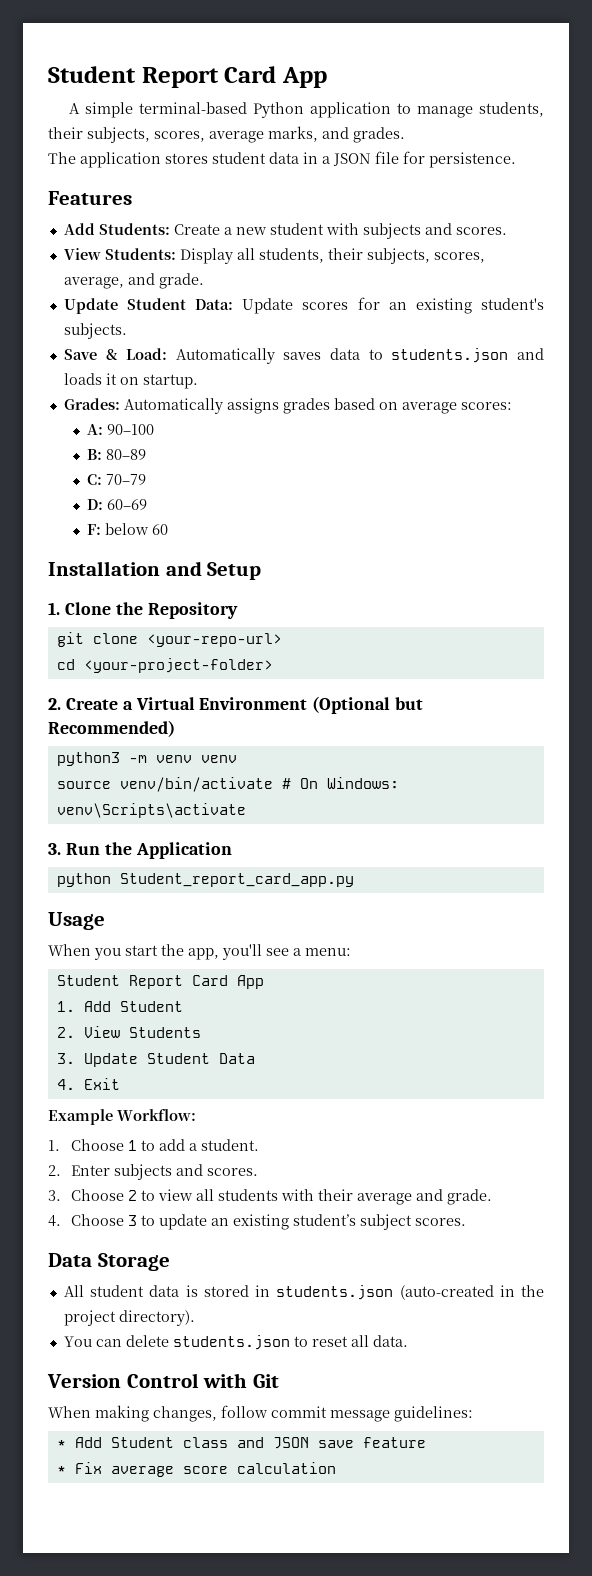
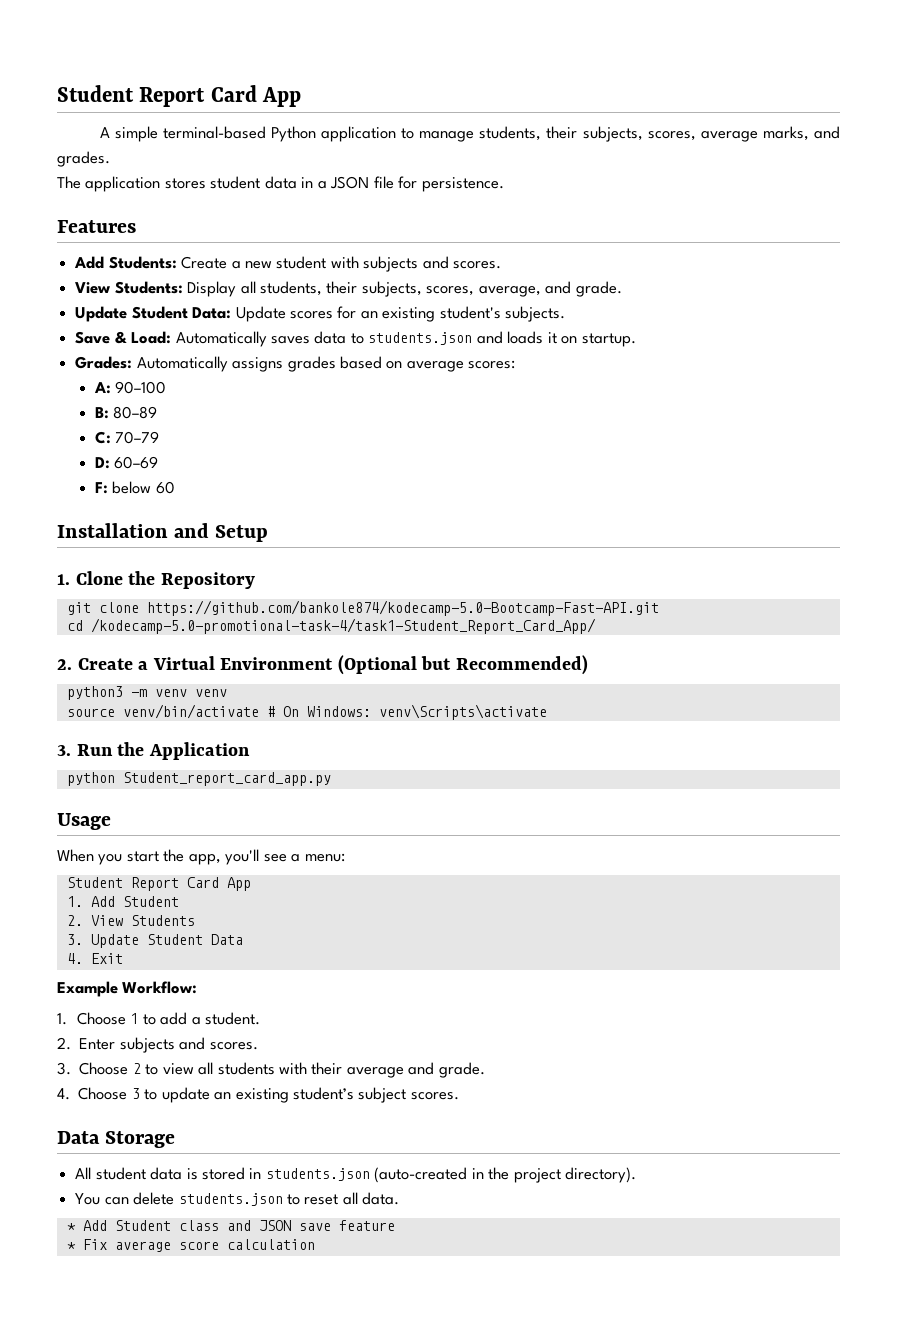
[146,633,282,647] <your-repo-url> -> [146,600,659,616] https://github.com/bankole874/kodecamp-5.0-Bootcamp-Fast-API.git
[83,658,273,673] <your-project-folder> -> [90,618,596,634] /kodecamp-5.0-promotional-task-4/task1-Student_Report_Card_App/
[47,1373,280,1388] [48,1405,473,1422] // Version Control with Git // When making changes, follow commit message guidelines: -> (400, 1198) none

